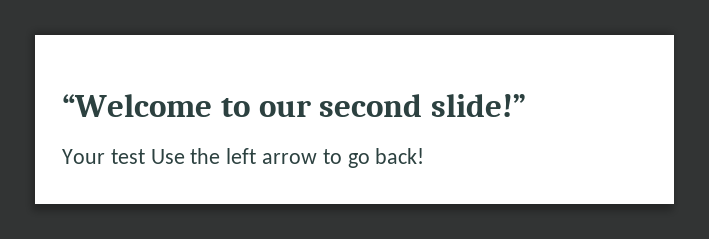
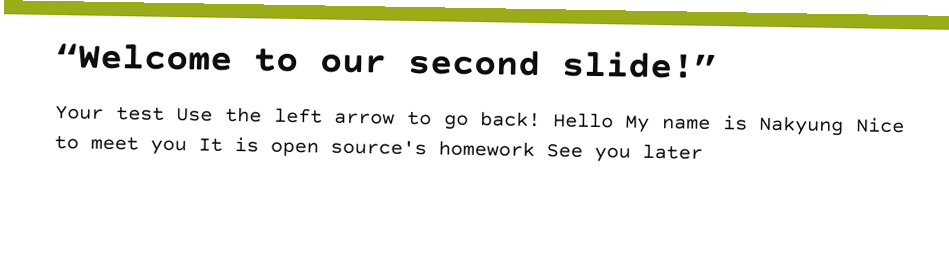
(425, 156) none -> [552,112,905,137] [54,135,703,163] Hello My name is Nakyung Nice to meet you It is open source's homework See you later

